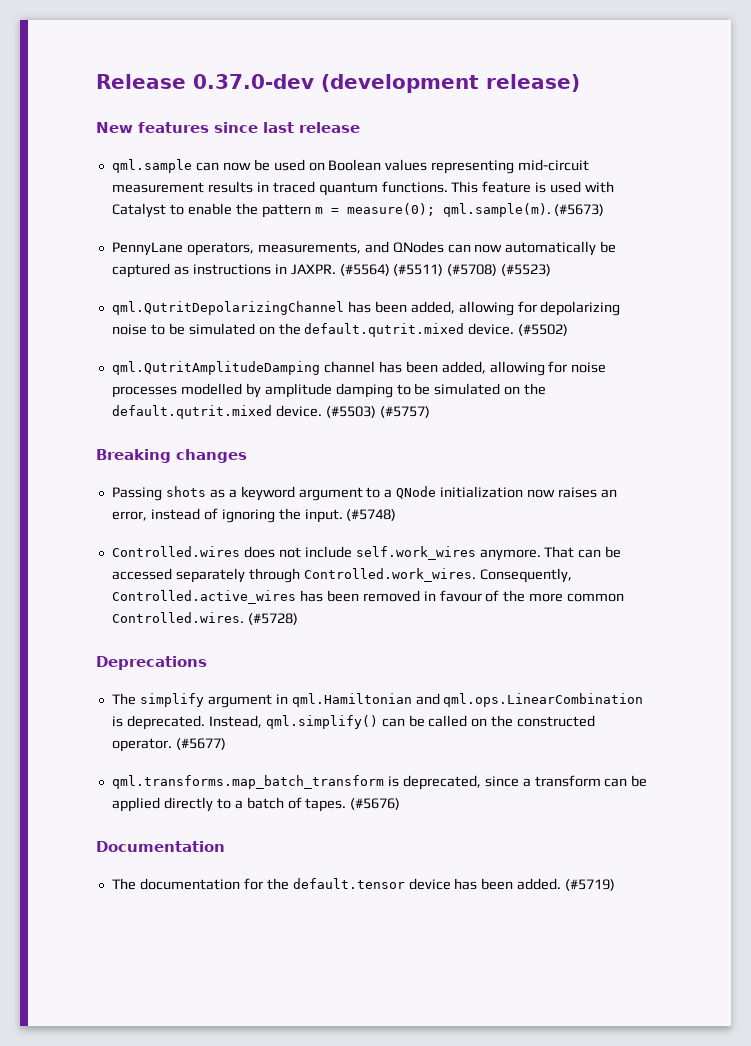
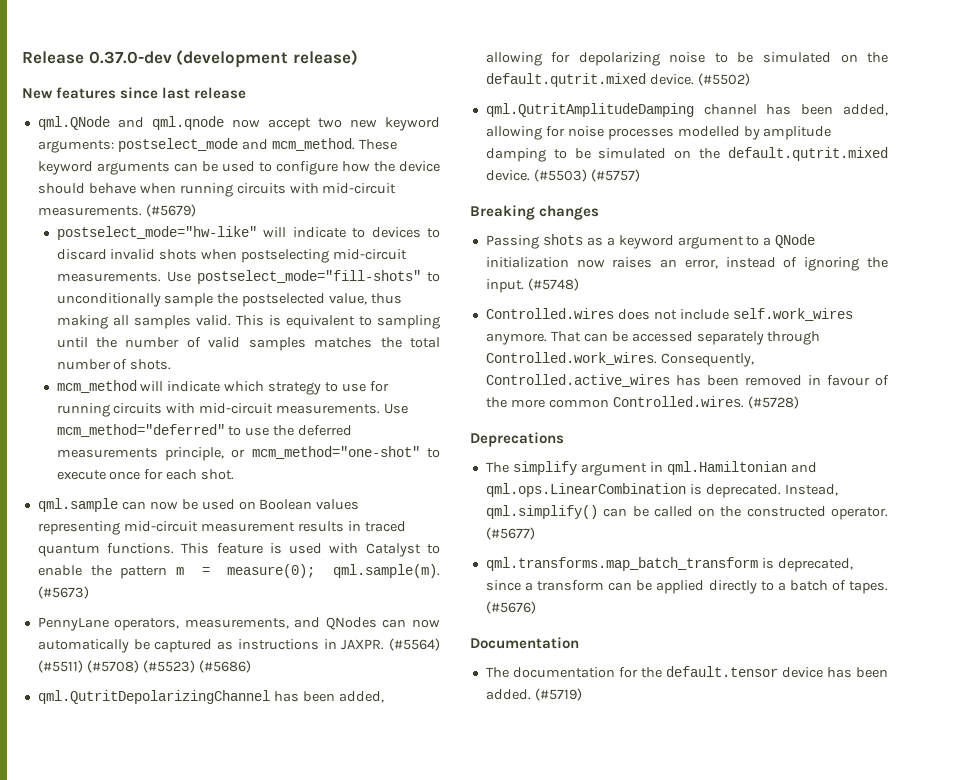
(360, 127) none -> [37,116,441,131] [37,138,397,153] [37,161,440,175] [37,183,397,197] [37,204,196,217] [56,226,440,240] [56,249,408,263] [56,270,440,284] [56,293,403,307] [56,315,441,329] [56,337,441,351] [56,359,172,370] [56,380,389,395] [56,403,409,417] [56,424,353,437] [56,446,441,461] [56,469,235,480] // qml.QNode and qml.qnode now accept two new keyword arguments: postselect_mode and mcm_method. These keyword arguments can be used to configure how the device should behave when running circuits with mid-circuit measurements. (#5679) // postselect_mode="hw-like" will indicate to devices to discard invalid shots when postselecting mid-circuit measurements. Use postselect_mode="fill-shots" to unconditionally sample the postselected value, thus making all samples valid. This is equivalent to sampling until the number of valid samples matches the total number of shots. // mcm_method will indicate which strategy to use for running circuits with mid-circuit measurements. Use mcm_method="deferred" to use the deferred measurements principle, or mcm_method="one-shot" to execute once for each shot.
(552, 270) none -> [198,660,251,673] (#5686)

